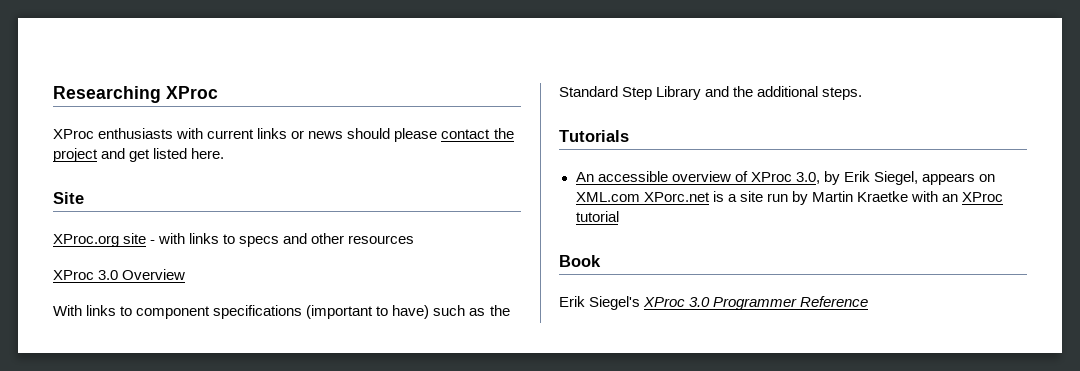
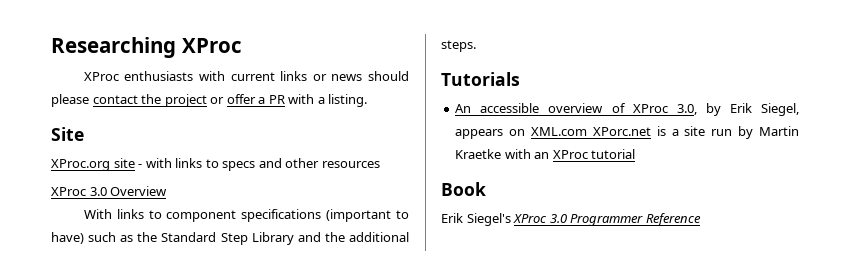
[101,148,225,162] and get listed here. -> [210,94,368,107] or offer a PR with a listing.

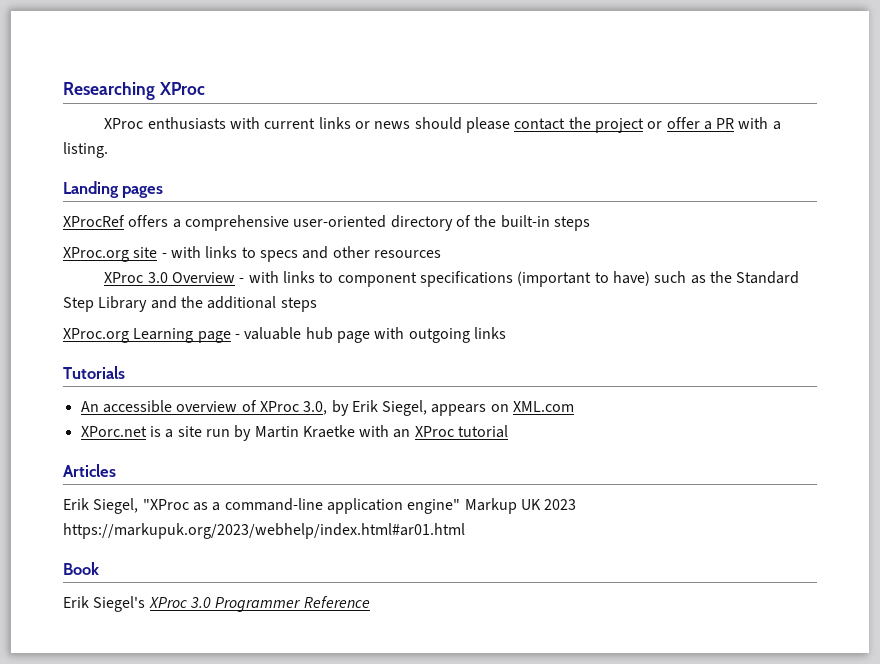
[51,127,84,141] Site -> [63,181,164,198] [63,215,590,231] Landing pages // XProcRef offers a comprehensive user-oriented directory of the built-in steps
[83,209,112,219] // With -> [239,271,279,283] - with
[441,40,476,52] steps. -> [280,297,317,312] [63,327,506,343] steps // XProc.org Learning page - valuable hub page with outgoing links
(588, 131) none -> (575, 406) //
(636, 154) none -> [63,464,116,477] [63,498,577,514] [63,523,465,539] // Articles // Erik Siegel, "XProc as a command-line application engine" Markup UK 2023 https://markupuk.org/2023/webhelp/index.html#ar01.html

